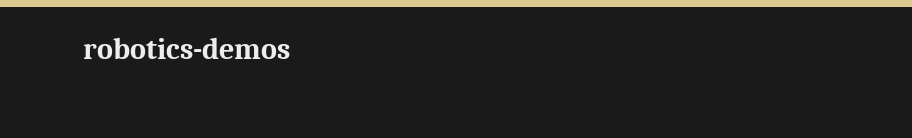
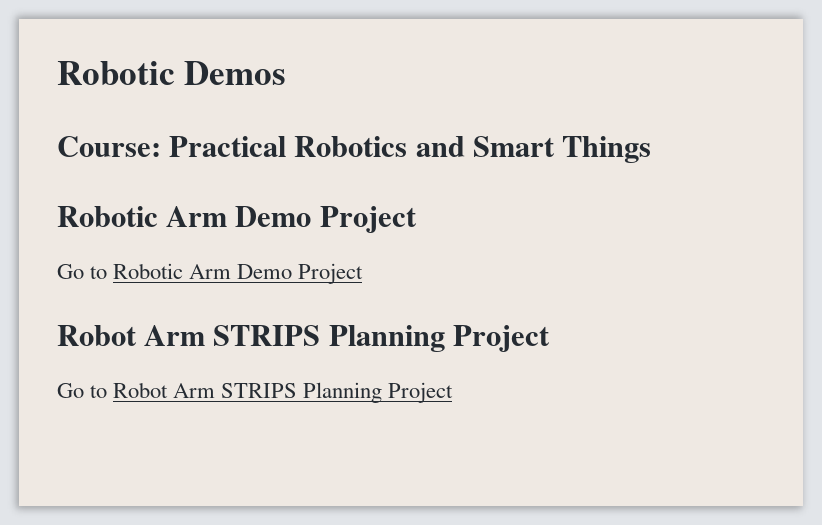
[83,37,290,59] robotics-demos -> [57,61,287,85] [57,136,652,163] [57,206,417,233] [57,263,364,284] [57,325,550,352] [57,382,454,403] Robotic Demos // Course: Practical Robotics and Smart Things // Robotic Arm Demo Project // Go to Robotic Arm Demo Project // Robot Arm STRIPS Planning Project // Go to Robot Arm STRIPS Planning Project

